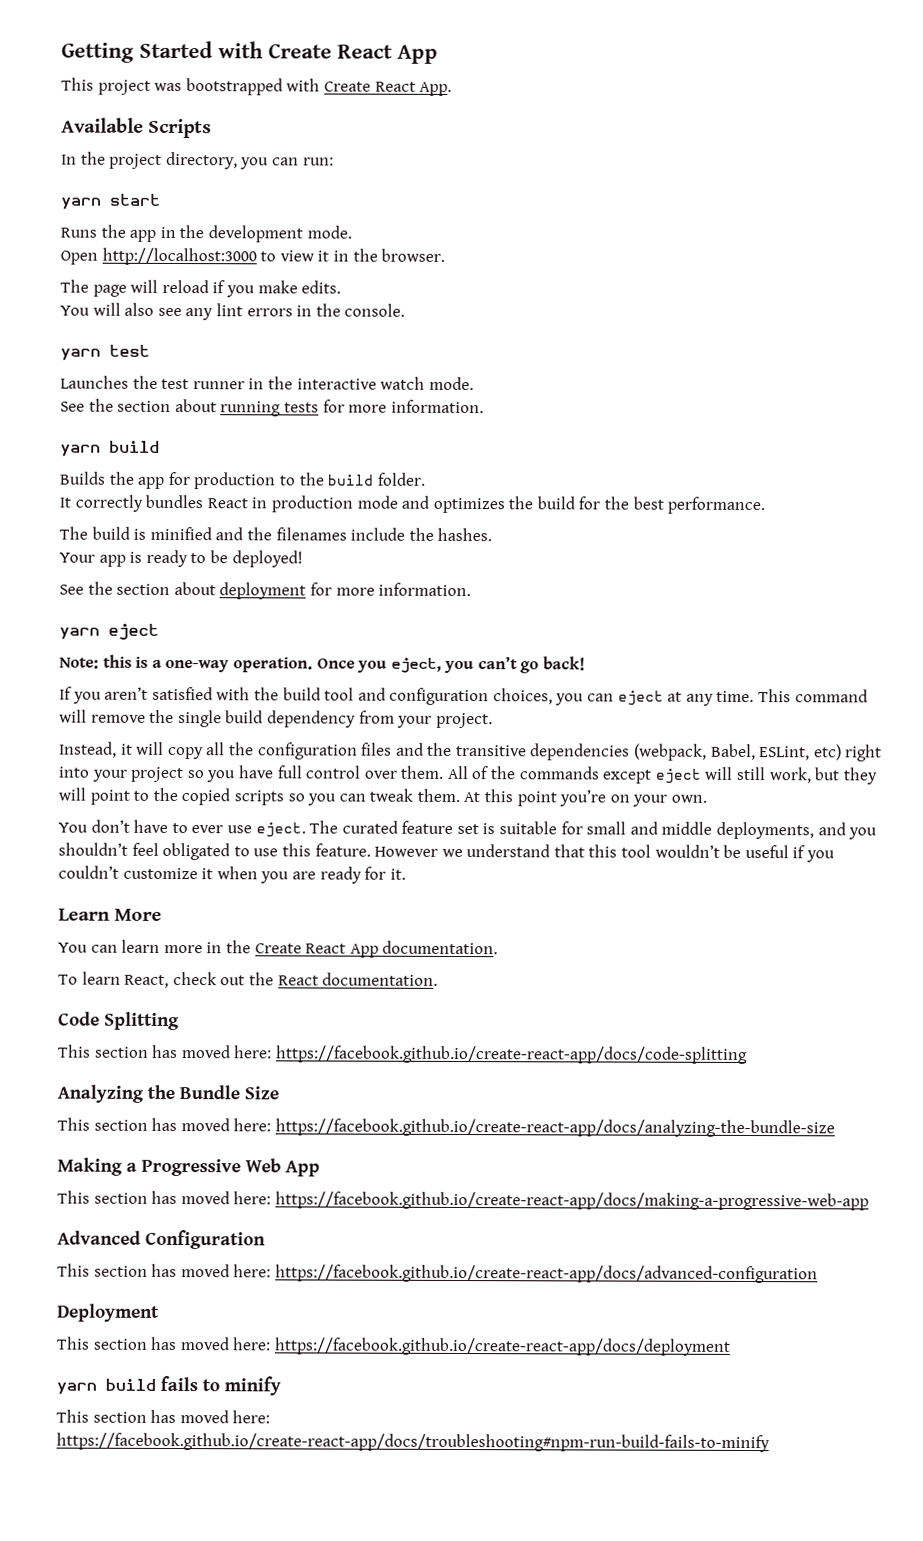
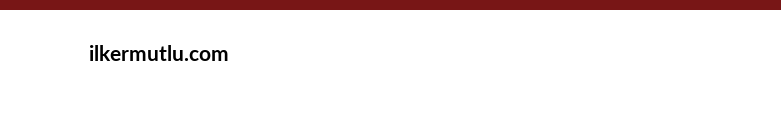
[61,40,438,64] [61,77,453,96] [61,117,213,139] [61,151,334,170] [60,193,161,210] [60,224,352,243] [60,247,446,266] [60,279,342,298] [60,302,406,321] [60,344,150,361] [60,375,474,391] [60,398,484,417] [60,440,160,457] [59,471,426,490] [59,494,766,515] [59,526,493,542] [59,549,303,568] [59,581,472,600] [59,623,159,640] [59,654,586,674] [59,686,868,706] [59,709,493,729] [59,741,883,762] [58,765,878,785] [58,787,708,807] [58,819,878,840] [58,842,836,863] [58,865,406,884] [58,908,163,921] [58,939,499,958] [58,971,439,988] [58,1011,180,1031] [57,1044,748,1064] [57,1084,279,1103] [57,1117,835,1138] [57,1157,320,1177] [57,1190,869,1211] [57,1229,266,1250] [57,1263,818,1284] [57,1303,160,1322] [56,1336,731,1356] [56,1375,281,1396] [56,1409,271,1424] [56,1432,770,1453] Getting Started with Create React App // This project was bootstrapped with Create React App. // Available Scripts // In the project directory, you can run: // yarn start // Runs the app in the development mode. // Open http://localhost:3000 to view it in the browser. // The page will reload if you make edits. // You will also see any lint errors in the console. // yarn test // Launches the test runner in the interactive watch mode. // See the section about running tests for more information. // yarn build // Builds the app for production to the build folder. // It correctly bundles React in production mode and optimizes the build for the best performance. // The build is minified and the filenames include the hashes. // Your app is ready to be deployed! // See the section about deployment for more information. // yarn eject // Note: this is a one-way operation. Once you eject, you can’t go back! // If you aren’t satisfied with the build tool and configuration choices, you can eject at any time. This command will remove the single build dependency from your project. // Instead, it will copy all the configuration files and the transitive dependencies (webpack, Babel, ESLint, etc) right into your project so you have full control over them. All of the commands except eject will still work, but they will point to the copied scripts so you can tweak them. At this point you’re on your own. // You don’t have to ever use eject. The curated feature set is suitable for small and middle deployments, and you shouldn’t feel obligated to use this feature. However we understand that this tool wouldn’t be useful if you couldn’t customize it when you are ready for it. // Learn More // You can learn more in the Create React App documentation. // To learn React, check out the React documentation. // Code Splitting // This section has moved here: https://facebook.github.io/create-react-app/docs/code-splitting // Analyzing the Bundle Size // This section has moved here: https://facebook.github.io/create-react-app/docs/analyzing-the-bundle-size // Making a Progressive Web App // This section has moved here: https://facebook.github.io/create-react-app/docs/making-a-progressive-web-app // Advanced Configuration // This section has moved here: https://facebook.github.io/create-react-app/docs/advanced-configuration // Deployment // This section has moved here: https://facebook.github.io/create-react-app/docs/deployment // yarn build fails to minify // This section has moved here: https://facebook.github.io/create-react-app/docs/troubleshooting#npm-run-build-fails-to-minify -> [89,45,229,61] ilkermutlu.com

